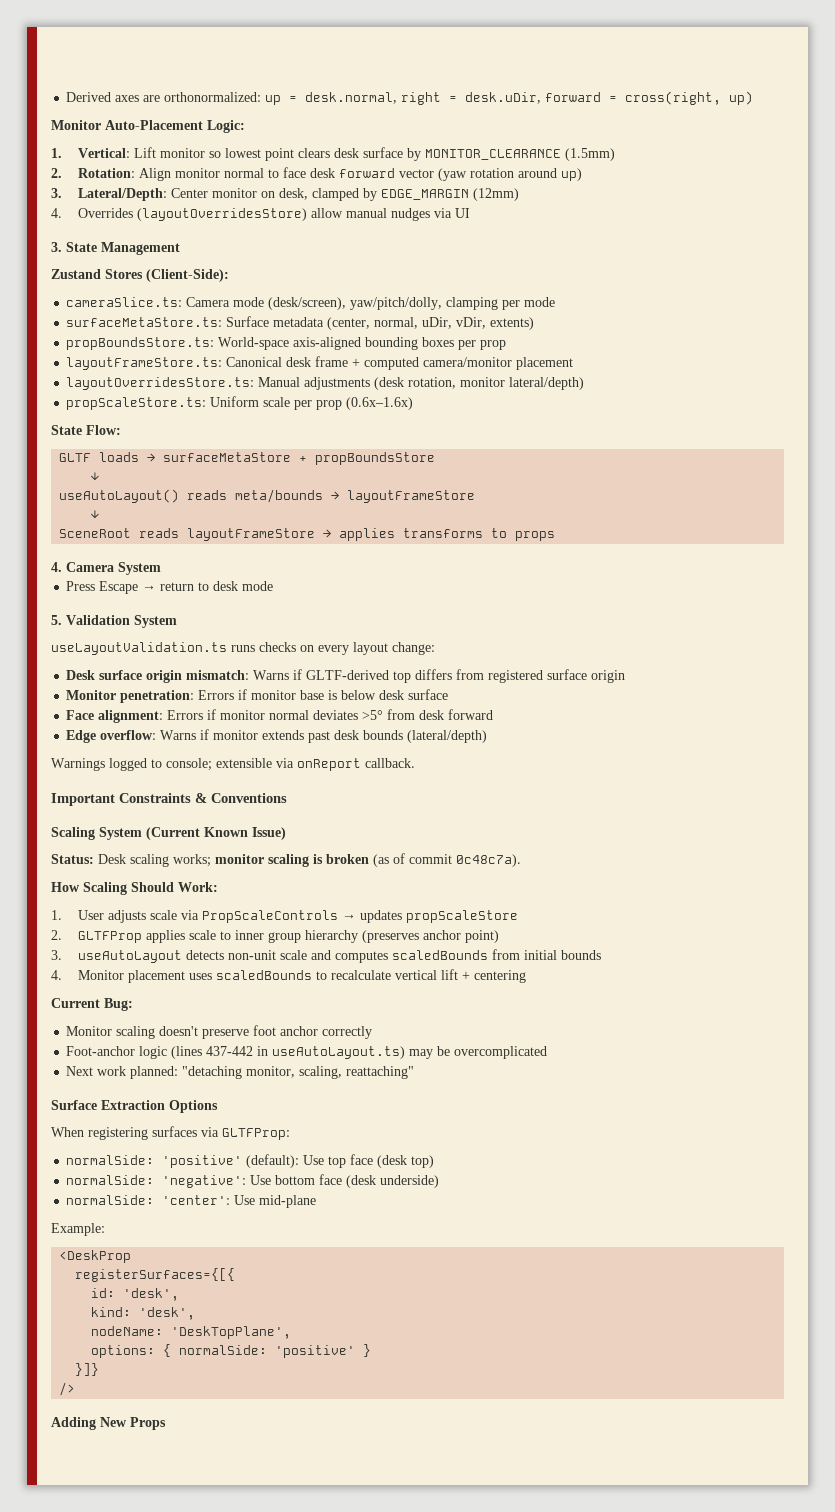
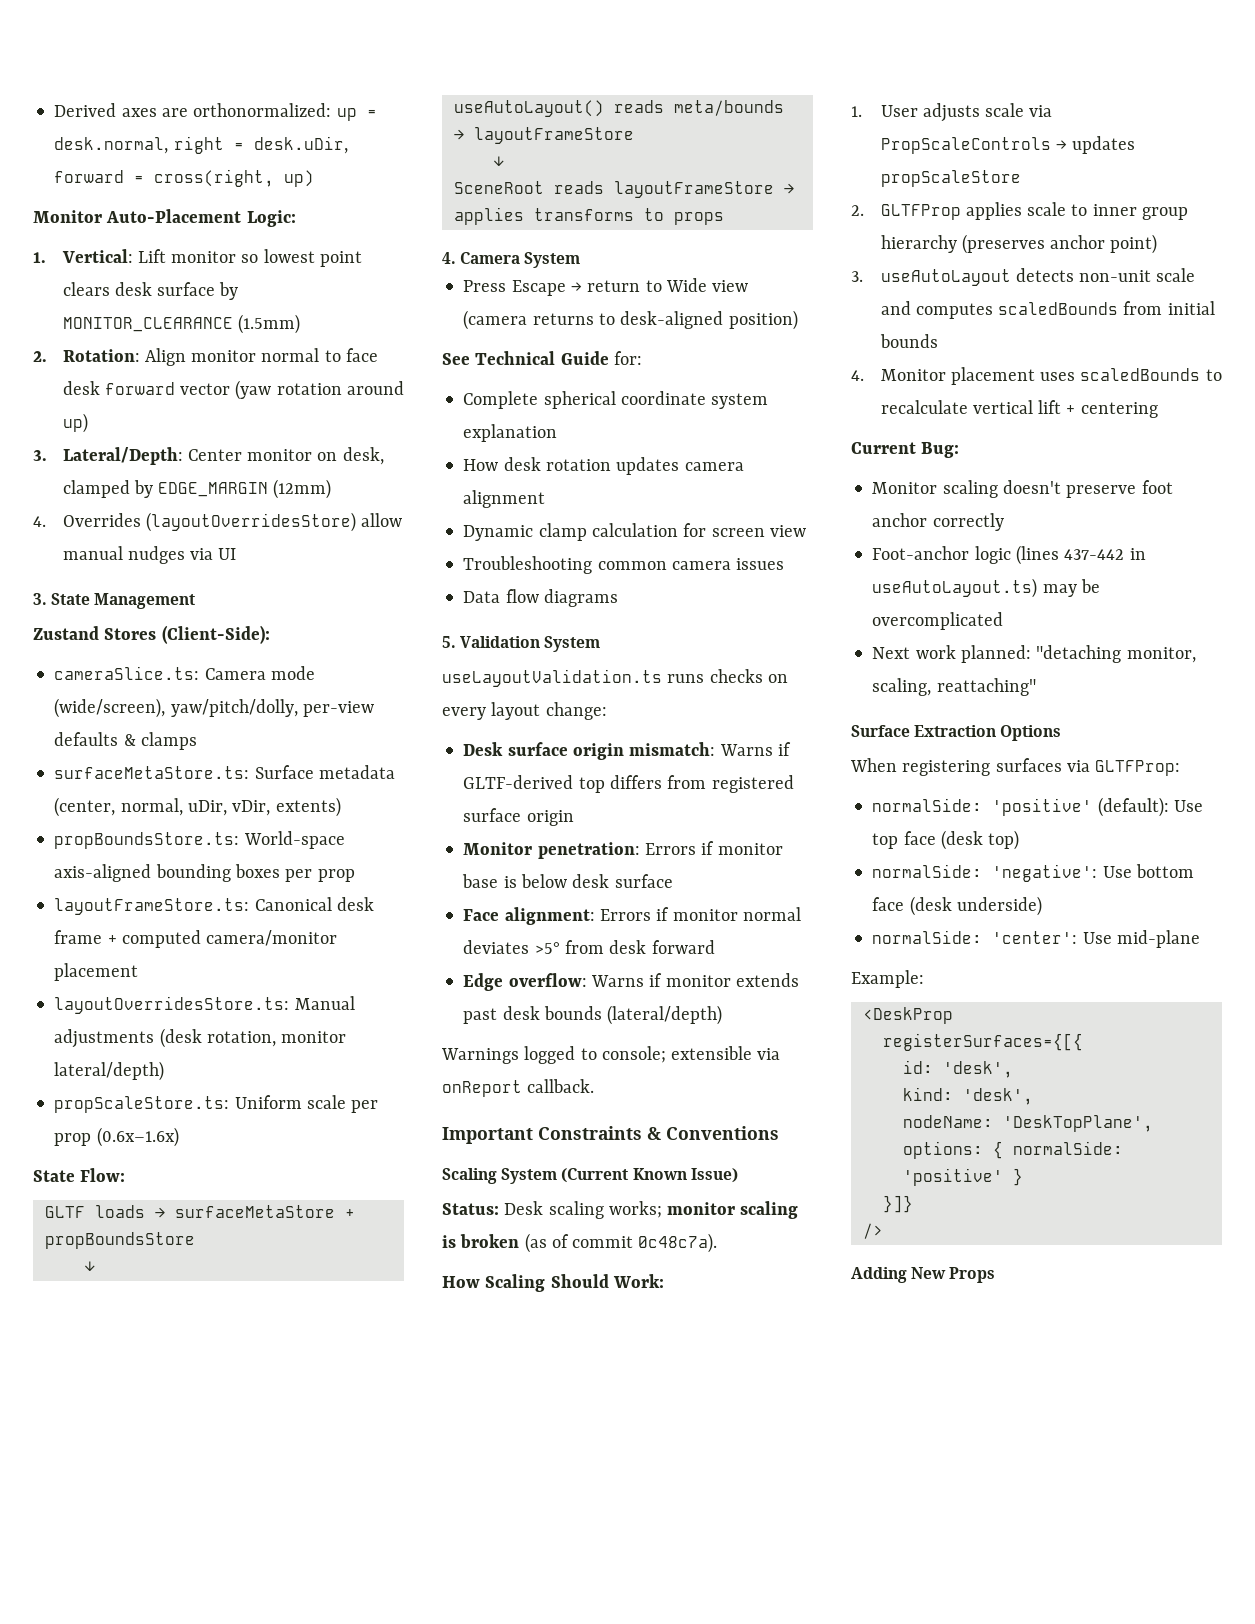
[268,297,556,310] (desk/screen), yaw/pitch/dolly, clamping per mode -> [54,698,374,718] [54,732,197,750] (wide/screen), yaw/pitch/dolly, per-view defaults & clamps
[213,581,274,591] desk mode -> [665,278,749,292] [463,310,798,330] [442,351,642,365] [463,391,769,409] [463,424,558,442] [463,457,744,475] [463,490,546,508] [463,523,806,541] [463,556,785,574] [463,589,618,607] Wide view (camera returns to desk-aligned position) // See Technical Guide for: // Complete spherical coordinate system explanation // How desk rotation updates camera alignment // Dynamic clamp calculation for screen view // Troubleshooting common camera issues // Data flow diagrams

